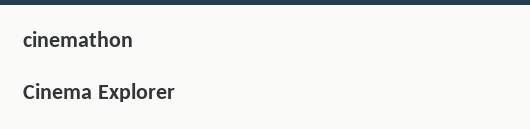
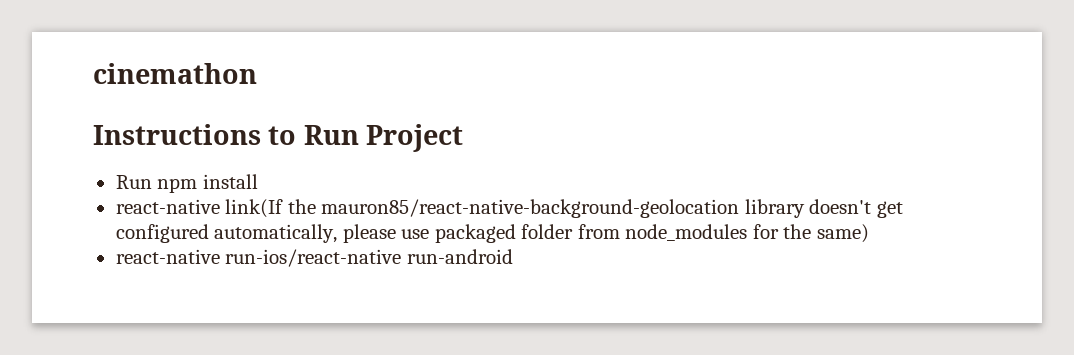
[23,83,175,102] Cinema Explorer -> [93,124,463,152] [115,174,258,193] [115,199,903,218] [115,224,869,243] [115,249,513,267] Instructions to Run Project // Run npm install // react-native link(If the mauron85/react-native-background-geolocation library doesn't get configured automatically, please use packaged folder from node_modules for the same) // react-native run-ios/react-native run-android

